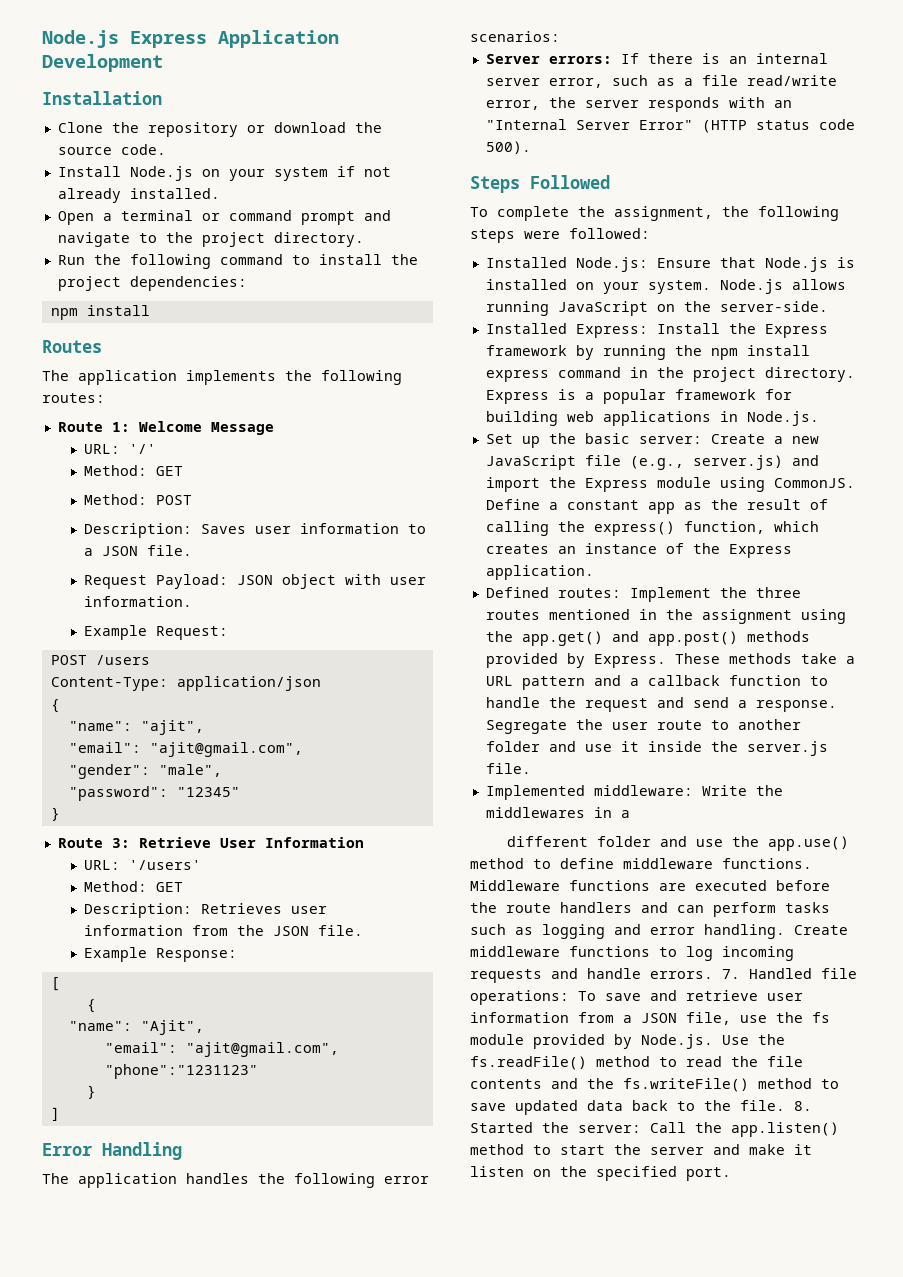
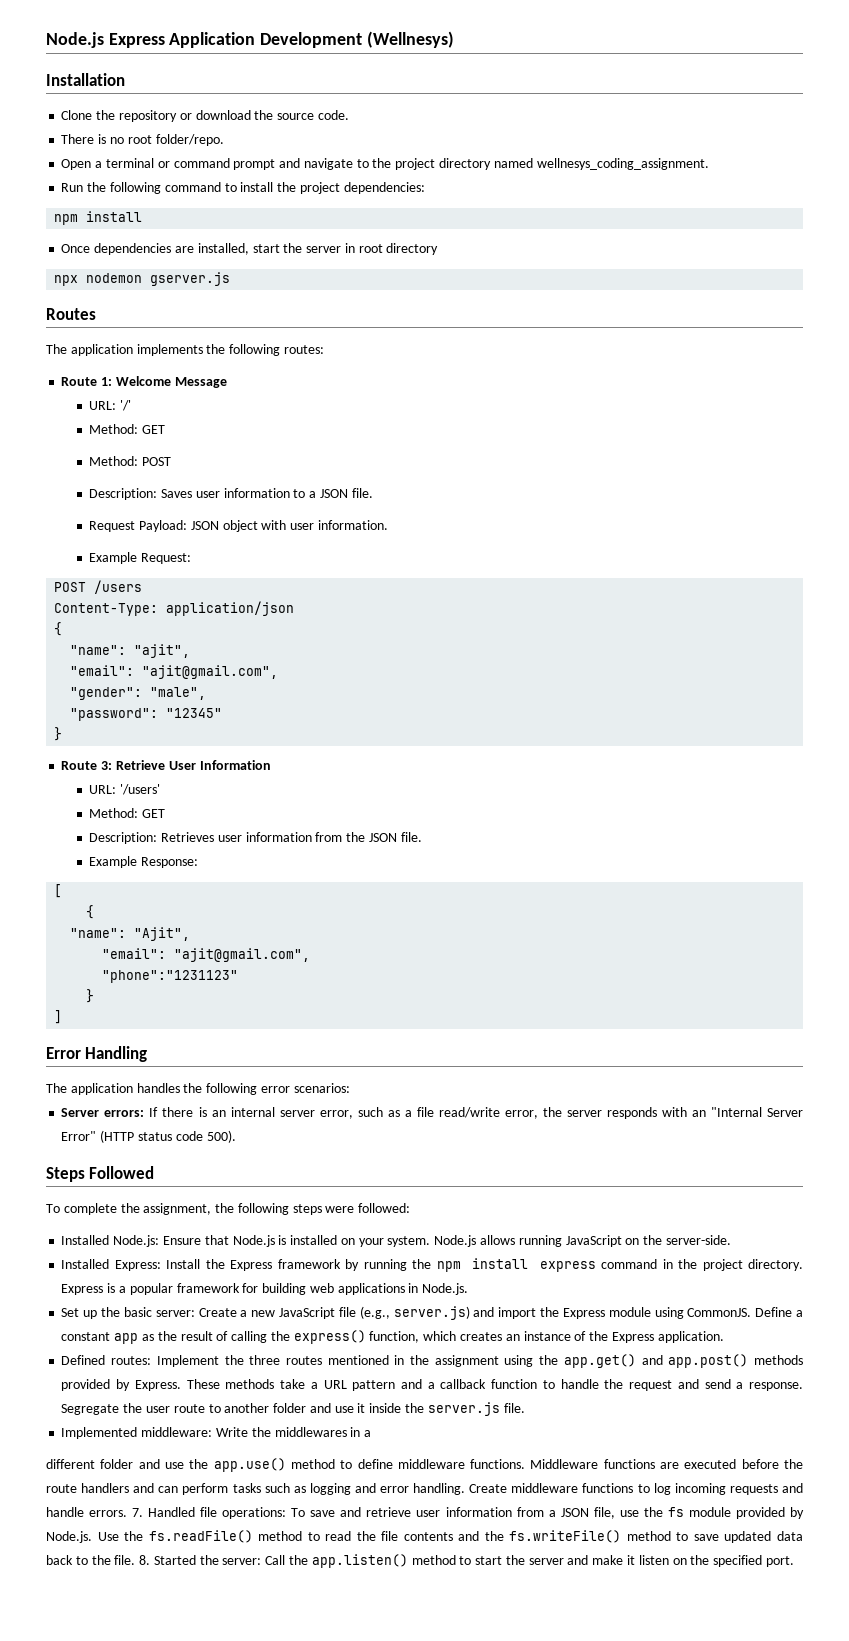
(163, 63) none -> [366,31,454,48] (Wellnesys)
[57,166,391,181] [57,188,220,203] Install Node.js on your system if not already installed. -> [61,134,224,146] There is no root folder/repo.
[273,232,364,247] directory. -> [438,158,709,170] directory named wellnesys_coding_assignment.
(150, 310) none -> [61,243,439,255] [54,272,231,286] // Once dependencies are installed, start the server in root directory // npx nodemon gserver.js

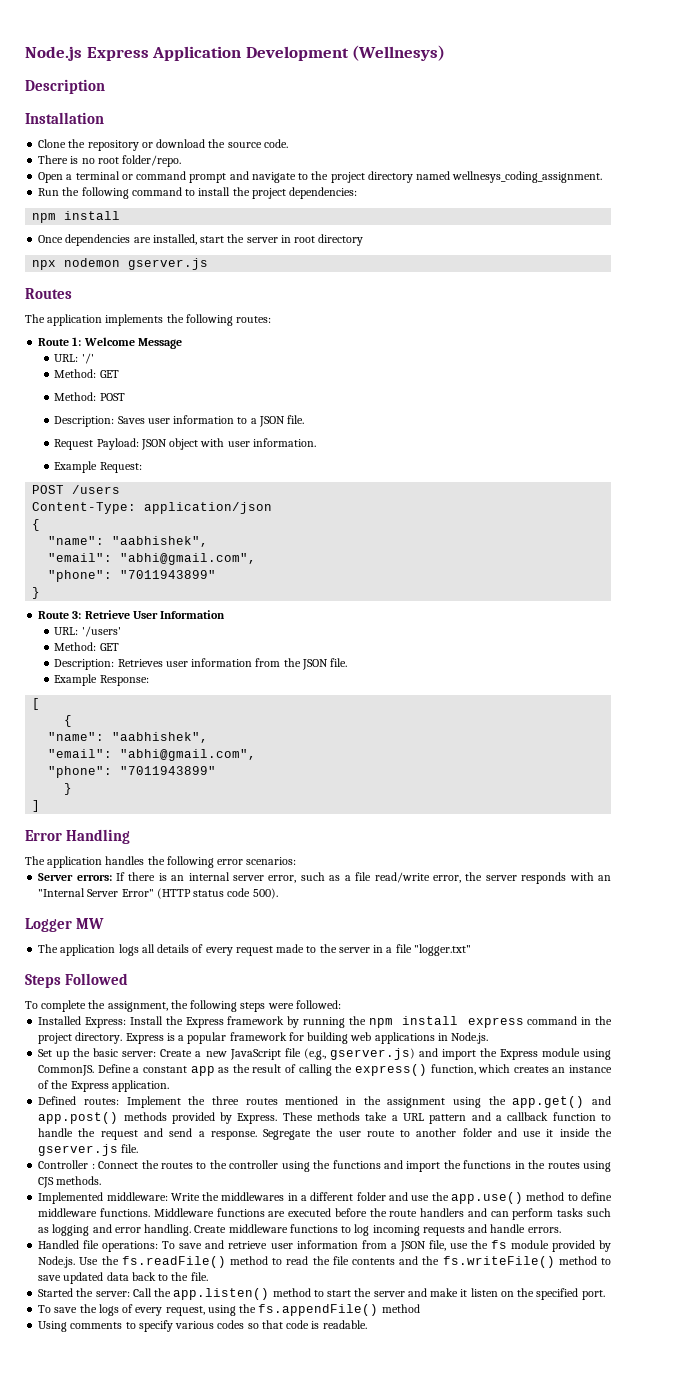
(454, 39) none -> [25,79,105,94] // Description
[134,644,191,658] [70,665,279,679] [70,687,207,700] [70,708,223,721] "ajit", // "email": "ajit@gmail.com", // "gender": "male", // "password": "12345" -> [112,536,209,547] [48,553,257,565] [48,570,217,582] "aabhishek", // "email": "abhi@gmail.com", // "phone": "7011943899"
[134,927,191,941] [102,948,311,962] [102,970,239,983] "Ajit", // "email": "ajit@gmail.com", // "phone":"1231123" -> [112,732,209,743] [48,749,257,761] [48,766,217,778] "aabhishek", // "email": "abhi@gmail.com", // "phone": "7011943899"
(236, 1136) none -> [25,918,105,932] [38,944,471,956] // Logger MW // The application logs all details of every request made to the server in a file "logger.txt"
[61,1235,731,1247] // Installed Node.js: Ensure that Node.js is installed on your system. Node.js allows running JavaScript on the server-side. -> (341, 1004) none
[393,1306,470,1320] server.js) -> [329,1048,415,1060] gserver.js)
[427,1402,525,1416] server.js file. -> [38,1144,139,1156] [38,1160,611,1172] [38,1176,102,1188] gserver.js file. // Controller : Connect the routes to the controller using the functions and import the functions in the routes using CJS methods.
(372, 1433) // -> (308, 1198) none
[132,1508,144,1517] 7. -> (561, 1230) //
[139,1555,151,1565] 8. -> (208, 1276) //
(794, 1561) none -> [38,1304,420,1316] [38,1320,367,1332] // To save the logs of every request, using the fs.appendFile() method // Using comments to specify various codes so that code is readable.

